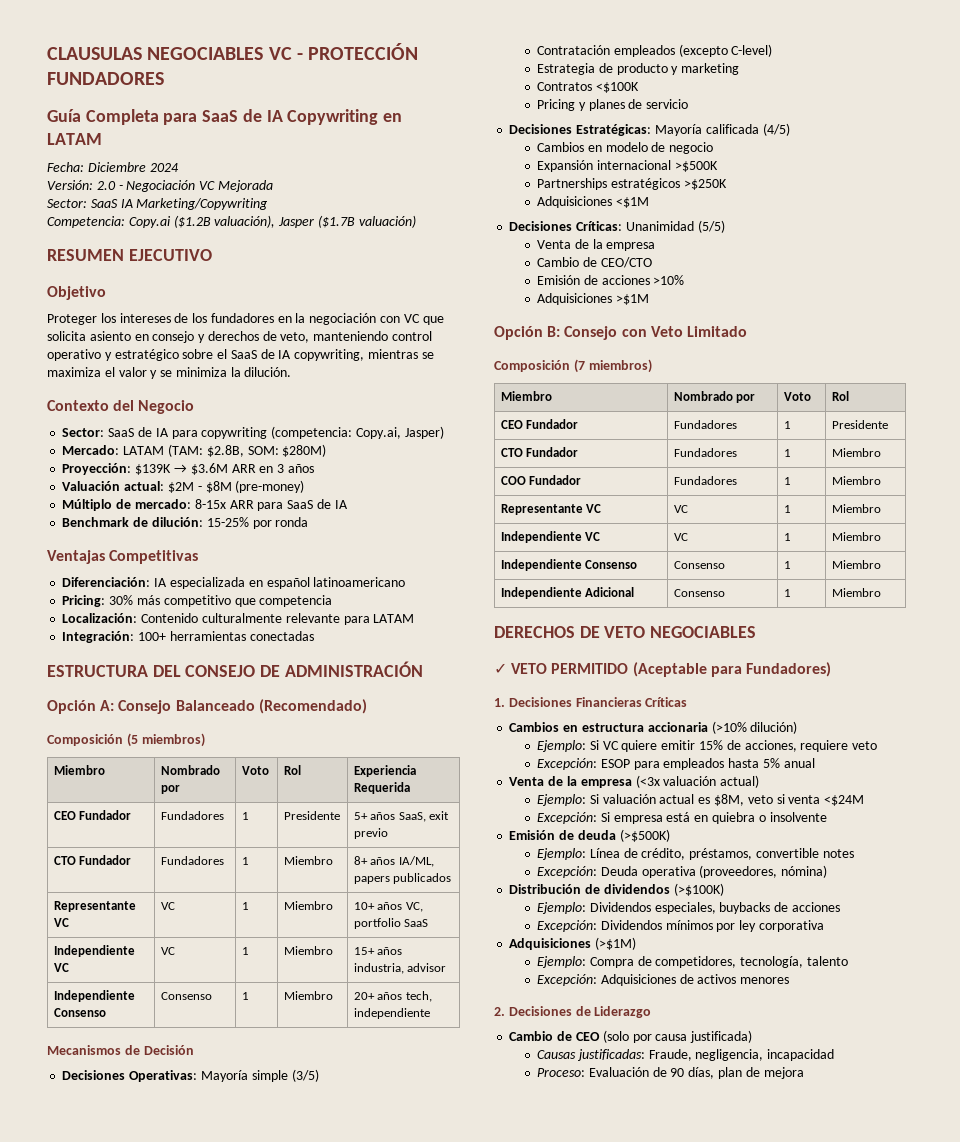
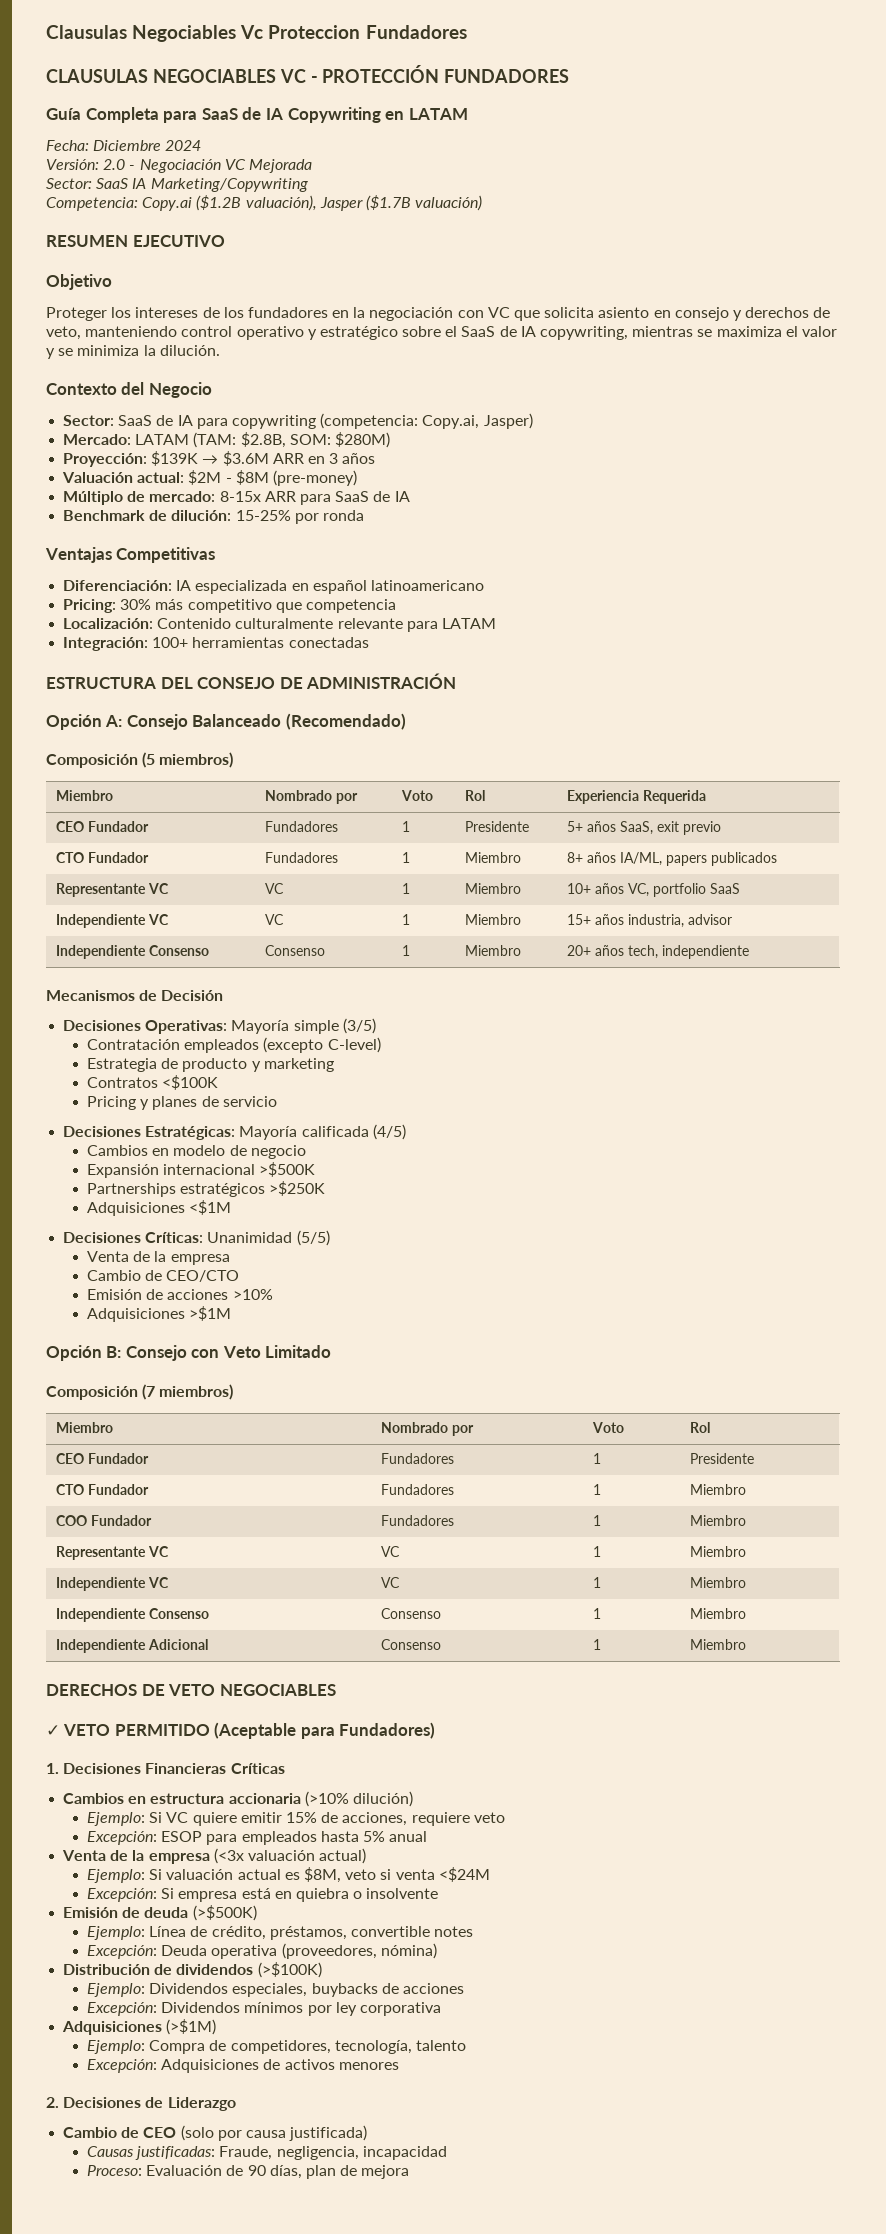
(47, 53) none -> [46,25,467,42] Clausulas Negociables Vc Proteccion Fundadores //

